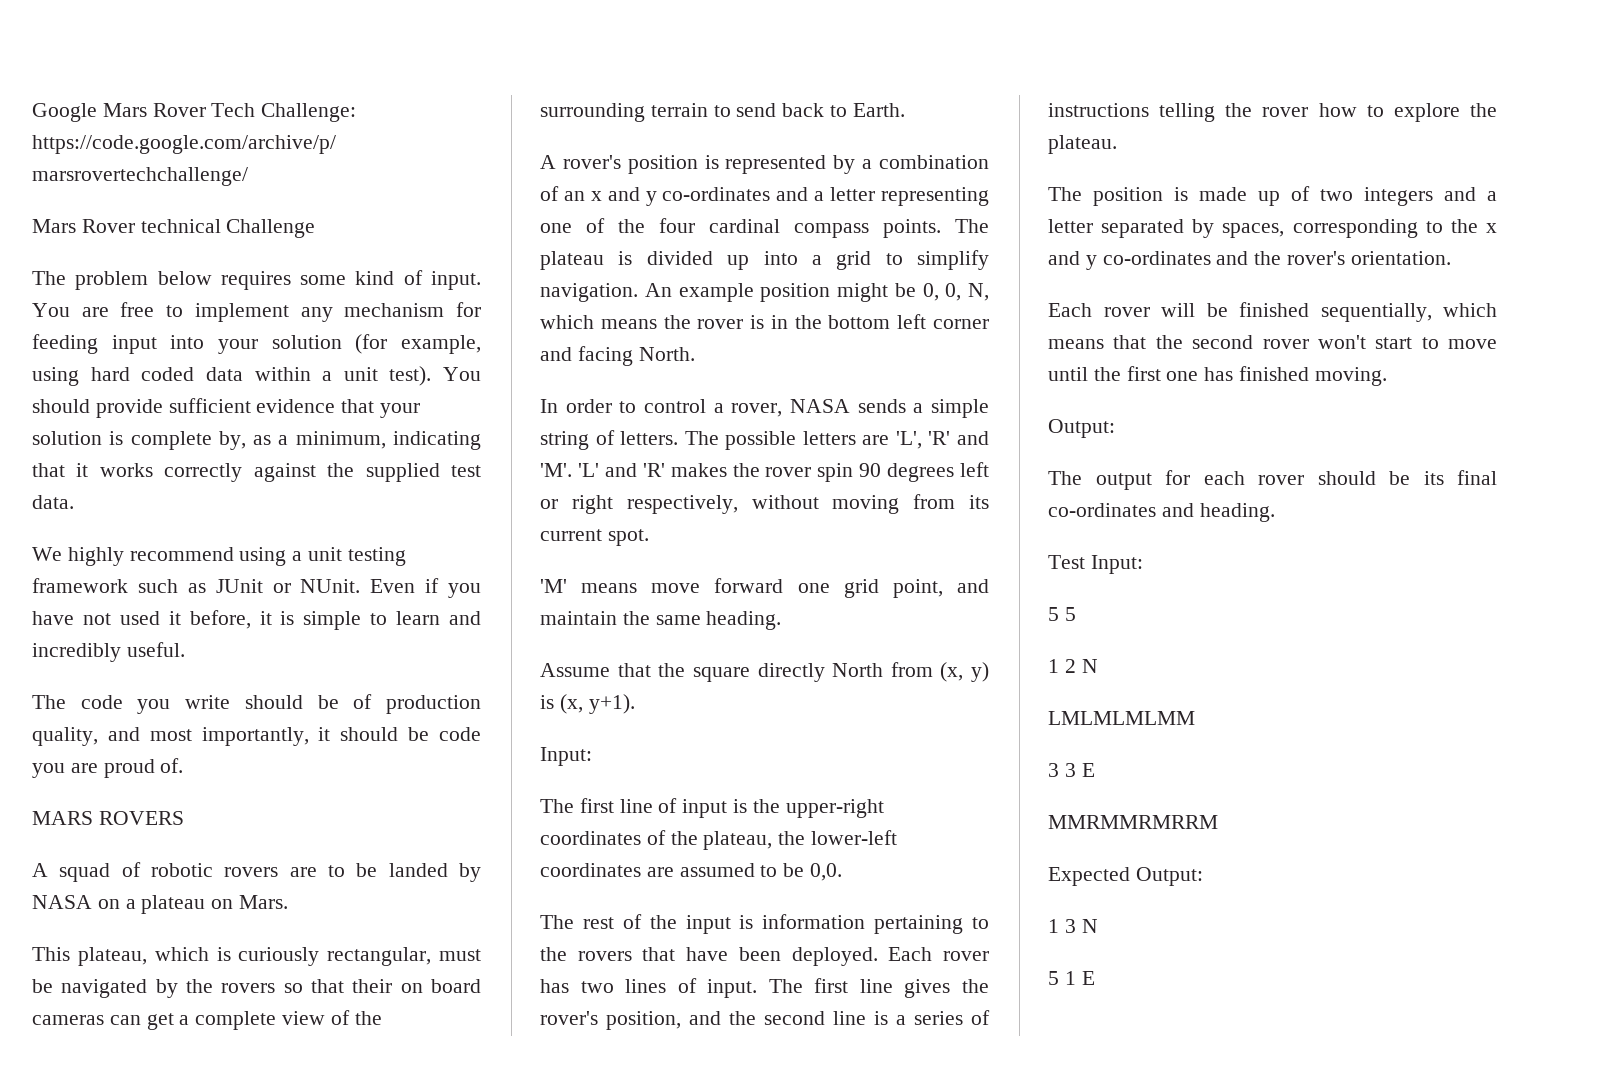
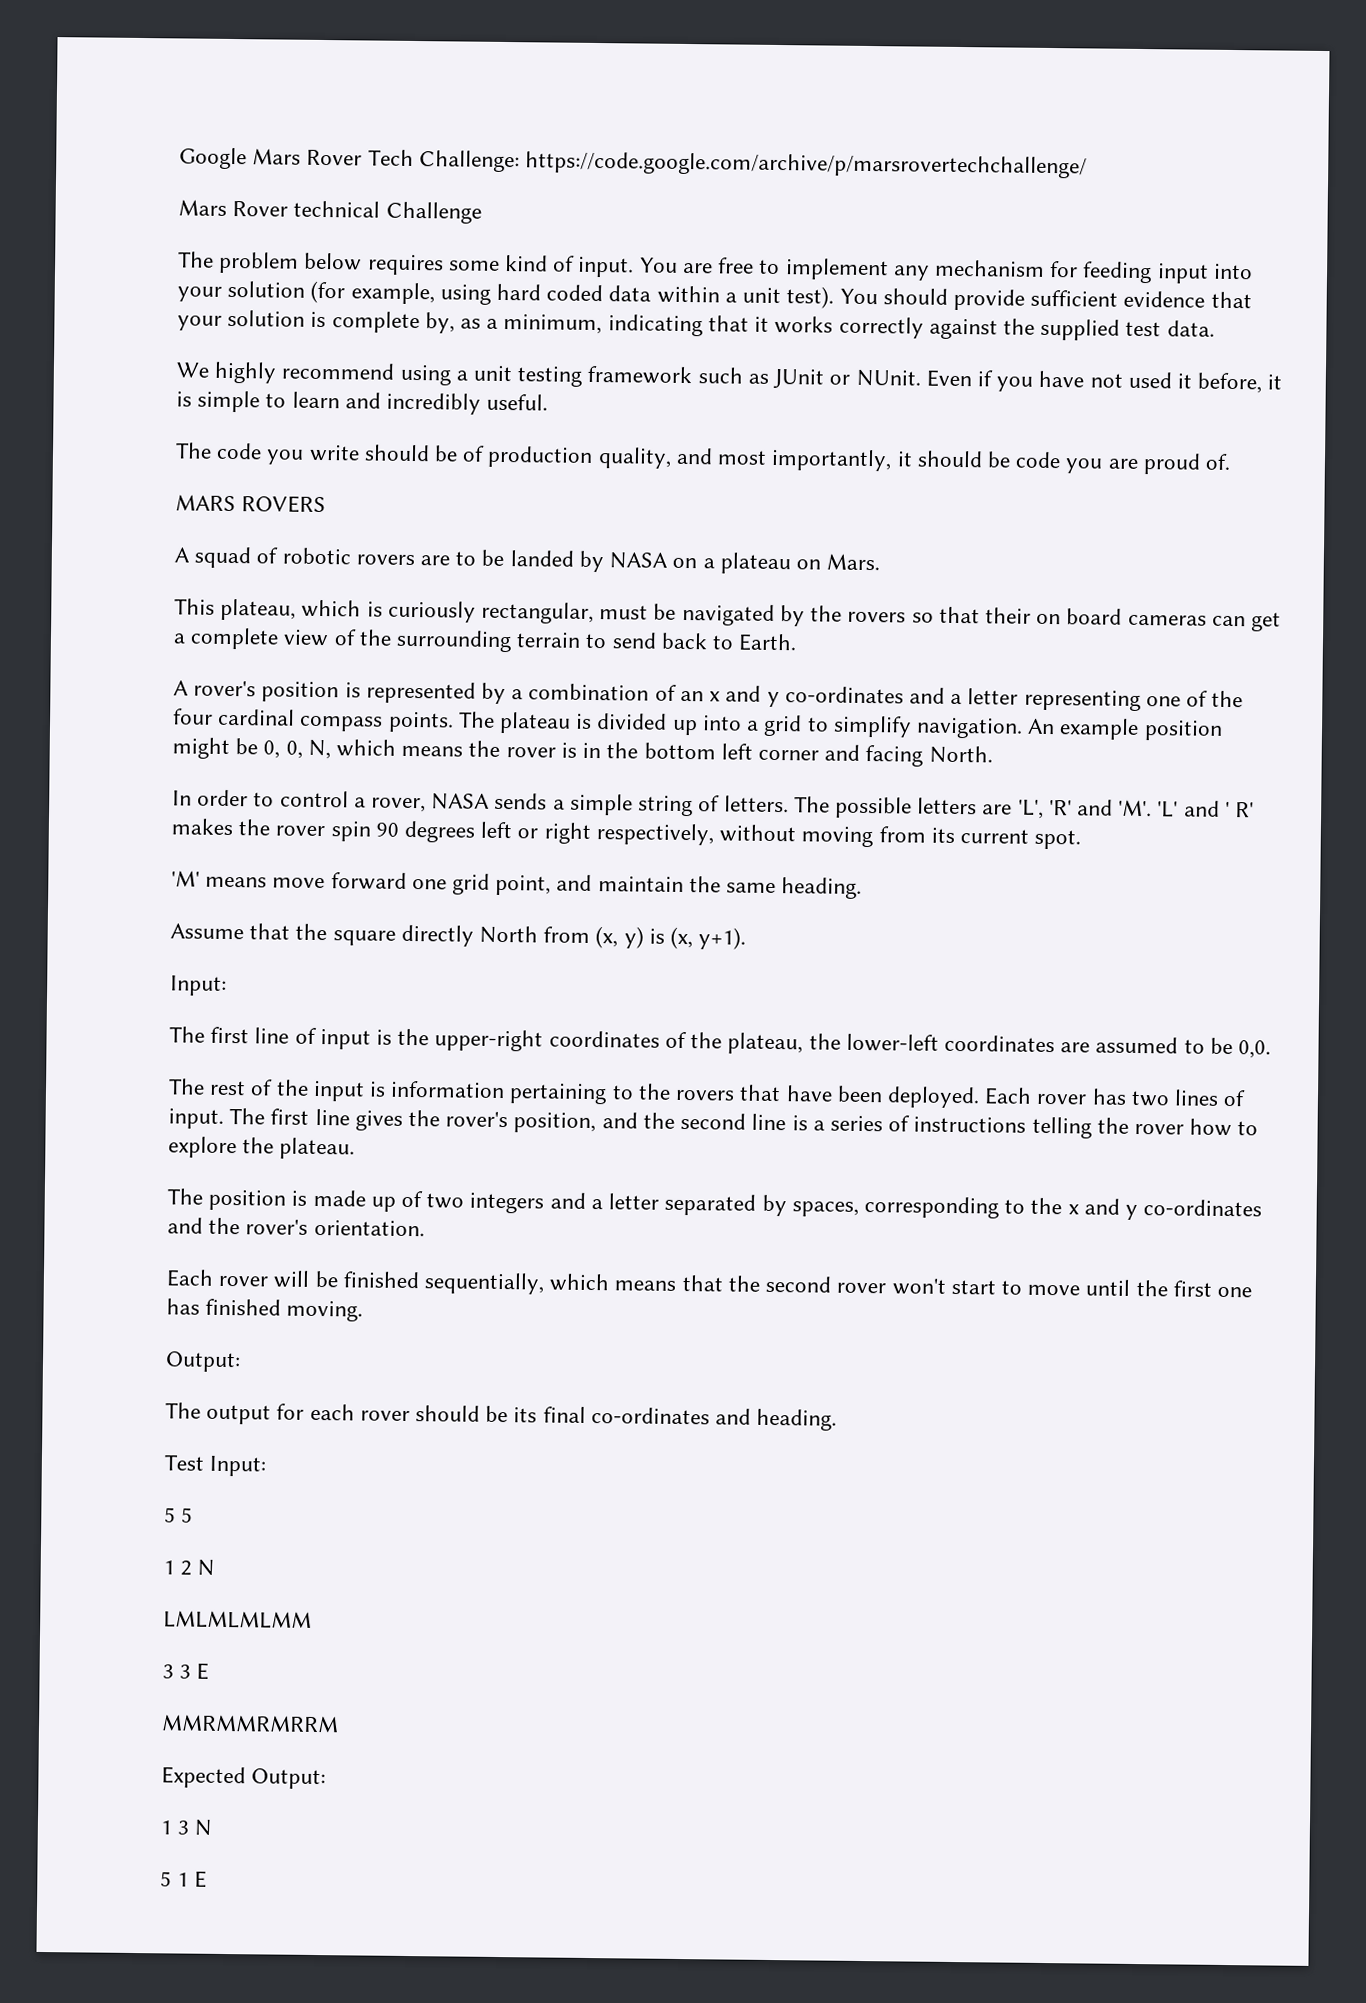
[642,463,665,477] 'R' -> [1224,801,1255,818] ' R'

